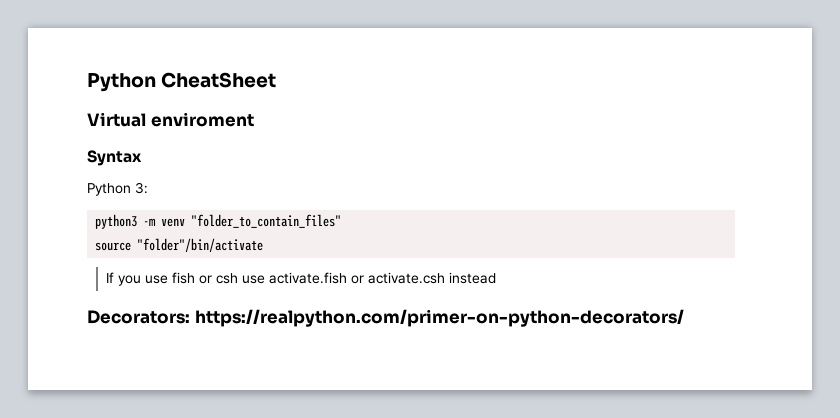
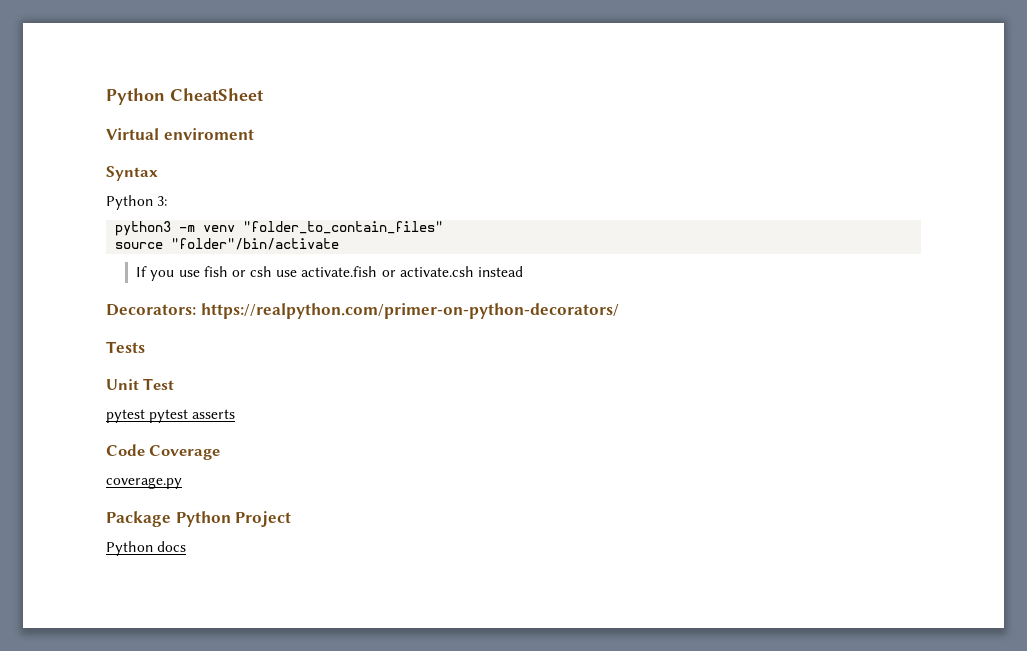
(684, 318) none -> [106,341,145,353] [106,378,175,390] [106,409,236,423] [106,444,221,460] [106,477,182,489] [106,511,292,527] [106,541,187,556] // Tests // Unit Test // pytest pytest asserts // Code Coverage // coverage.py // Package Python Project // Python docs

